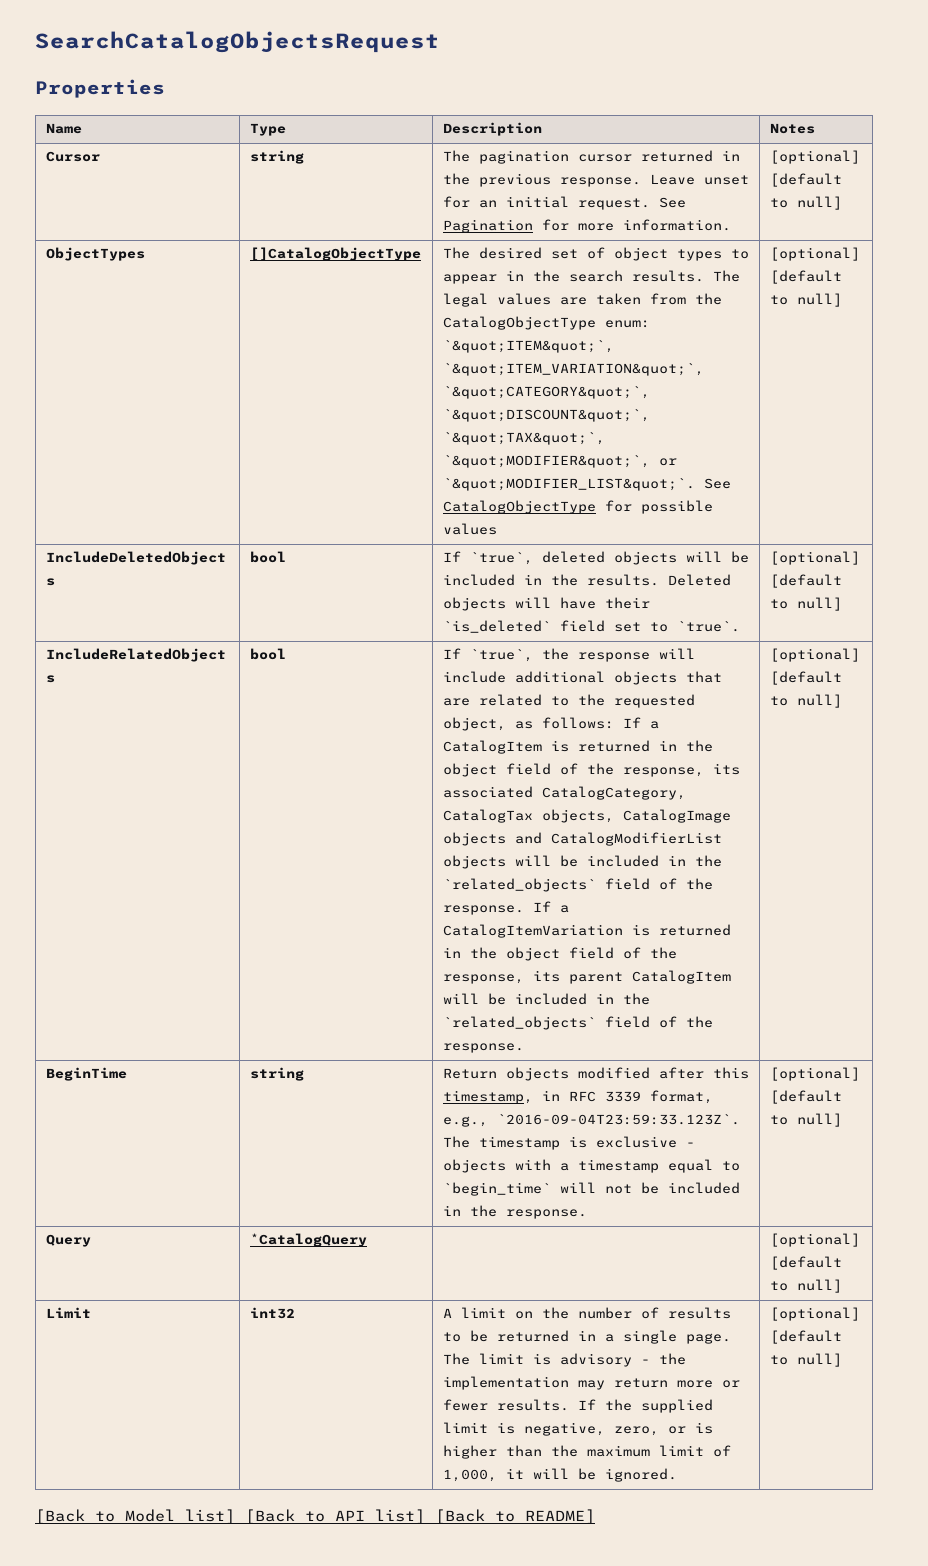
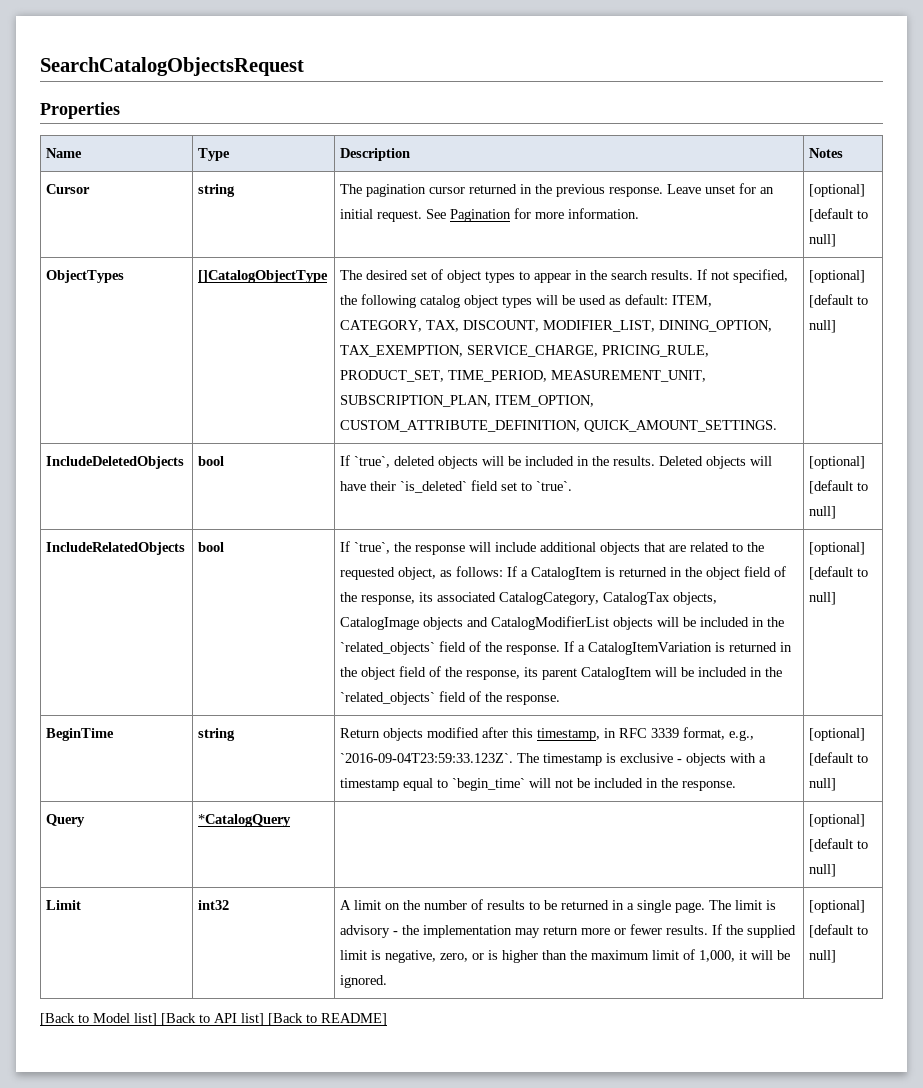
[712,270,740,282] [442,293,722,307] [442,316,650,330] [442,340,614,353] [442,363,704,376] [442,386,650,399] [442,409,650,422] [442,432,605,445] [442,455,677,468] [442,478,731,491] [442,500,713,514] [442,523,497,535] The legal values are taken from the CatalogObjectType enum: `&quot;ITEM&quot;`, `&quot;ITEM_VARIATION&quot;`, `&quot;CATEGORY&quot;`, `&quot;DISCOUNT&quot;`, `&quot;TAX&quot;`, `&quot;MODIFIER&quot;`, or `&quot;MODIFIER_LIST&quot;`. See CatalogObjectType for possible values -> [697,269,789,283] [340,294,713,308] [340,320,773,332] [340,345,710,357] [340,370,707,382] [340,395,595,407] [340,420,778,432] If not specified, the following catalog object types will be used as default: ITEM, CATEGORY, TAX, DISCOUNT, MODIFIER_LIST, DINING_OPTION, TAX_EXEMPTION, SERVICE_CHARGE, PRICING_RULE, PRODUCT_SET, TIME_PERIOD, MEASUREMENT_UNIT, SUBSCRIPTION_PLAN, ITEM_OPTION, CUSTOM_ATTRIBUTE_DEFINITION, QUICK_AMOUNT_SETTINGS.

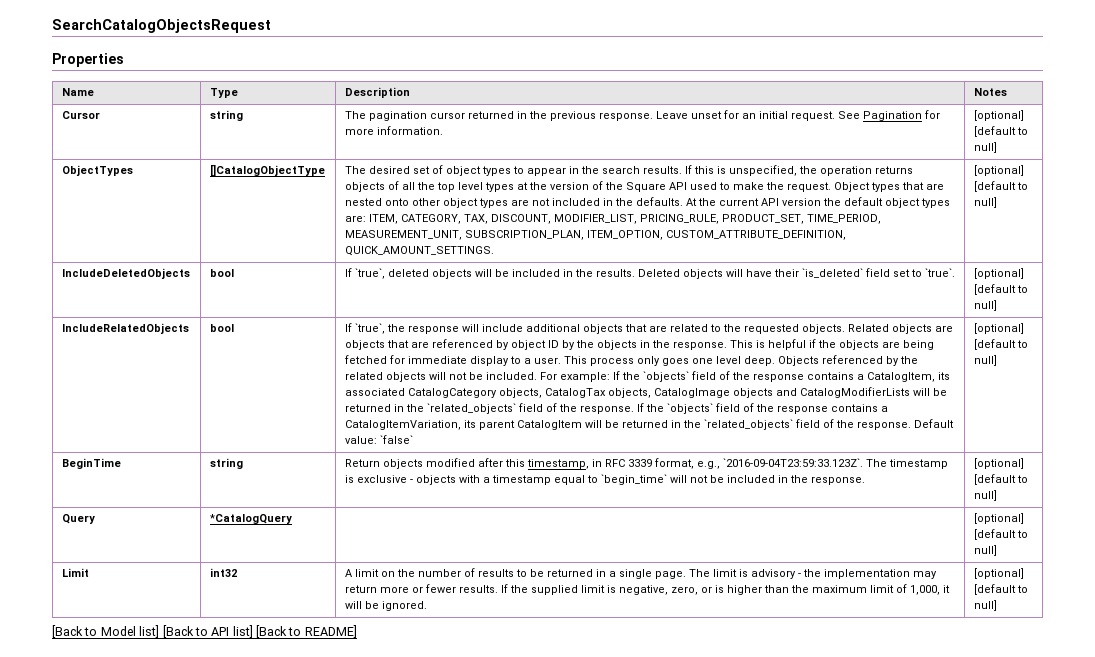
[711,269,789,283] [340,294,669,308] not specified, the following catalog object types will be used as default: -> [693,165,913,176] [344,181,944,192] [344,197,950,208] [344,215,366,222] this is unspecified, the operation returns objects of all the top level types at the version of the Square API used to make the request. Object types that are nested onto other object types are not included in the defaults. At the current API version the default object types are:
[659,320,773,332] [340,345,599,357] DINING_OPTION, TAX_EXEMPTION, SERVICE_CHARGE, -> (637, 219) none
[398,566,787,580] [340,592,600,605] object, as follows: If a CatalogItem is returned in the object field of the response, its associated CatalogCategory, -> [801,324,953,334] [344,339,934,350] [344,355,918,366] [344,371,950,382] [344,388,542,398] objects. Related objects are objects that are referenced by object ID by the objects in the response. This is helpful if the objects are being fetched for immediate display to a user. This process only goes one level deep. Objects referenced by the related objects will not be included. For example: If the `objects` field of the response contains a CatalogItem, its associated CatalogCategory objects,
[491,616,750,630] CatalogModifierList objects will be included -> [799,387,947,398] [344,404,391,412] CatalogModifierLists will be returned
[578,642,793,655] [340,666,521,680] a CatalogItemVariation is returned in the object field of the response, -> [645,403,888,414] [344,420,461,430] the `objects` field of the response contains a CatalogItemVariation,
[698,667,783,677] [340,691,561,705] included in the `related_objects` field of the response. -> [621,419,954,430] [344,435,413,444] returned in the `related_objects` field of the response. Default value: `false`

